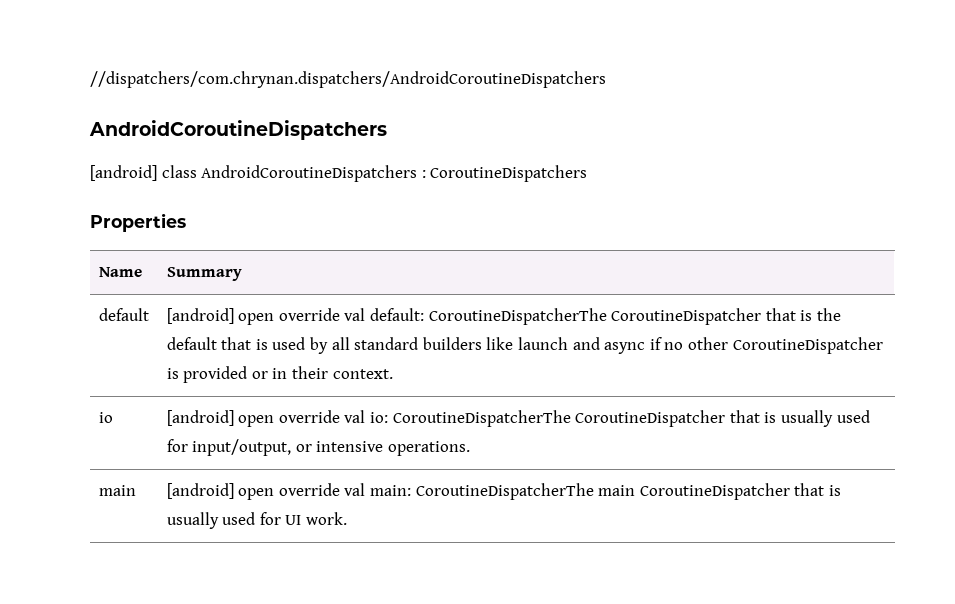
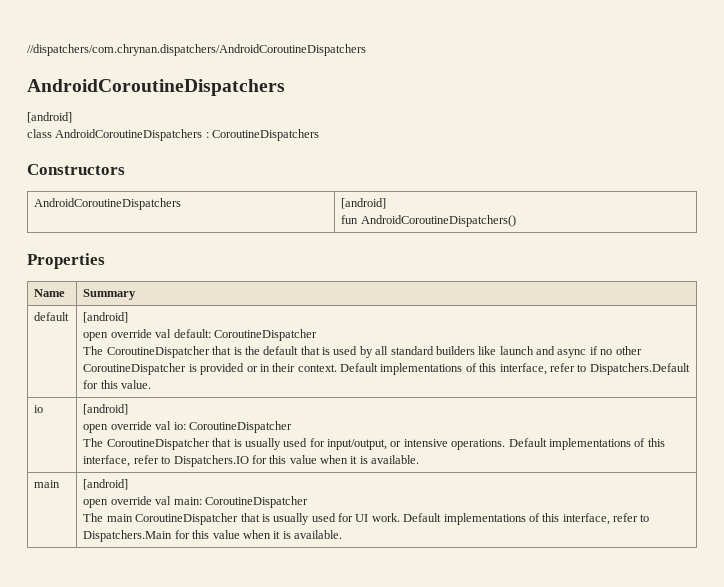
(157, 173) none -> (72, 117) //
(588, 173) none -> [27,164,125,175] [34,198,182,210] [341,198,387,209] [341,215,516,227] // Constructors // AndroidCoroutineDispatchers | [android] // fun AndroidCoroutineDispatchers()
(234, 316) none -> (129, 317) //
[428,308,607,325] CoroutineDispatcherThe -> [213,329,317,341] [83,346,104,355] CoroutineDispatcher // The
(393, 374) none -> [340,363,690,375] [83,380,152,389] Default implementations of this interface, refer to Dispatchers.Default for this value.
(234, 418) none -> (129, 409) //
[392,410,571,427] CoroutineDispatcherThe -> [188,421,292,433] [83,438,104,447] CoroutineDispatcher // The
(471, 448) none -> [508,438,665,450] [83,455,420,467] Default implementations of this interface, refer to Dispatchers.IO for this value when it is available.
(234, 491) none -> (129, 484) //
[415,483,594,500] CoroutineDispatcherThe -> [204,496,308,508] [83,513,104,522] CoroutineDispatcher // The
(348, 518) none -> [403,513,650,525] [83,530,343,542] Default implementations of this interface, refer to Dispatchers.Main for this value when it is available.

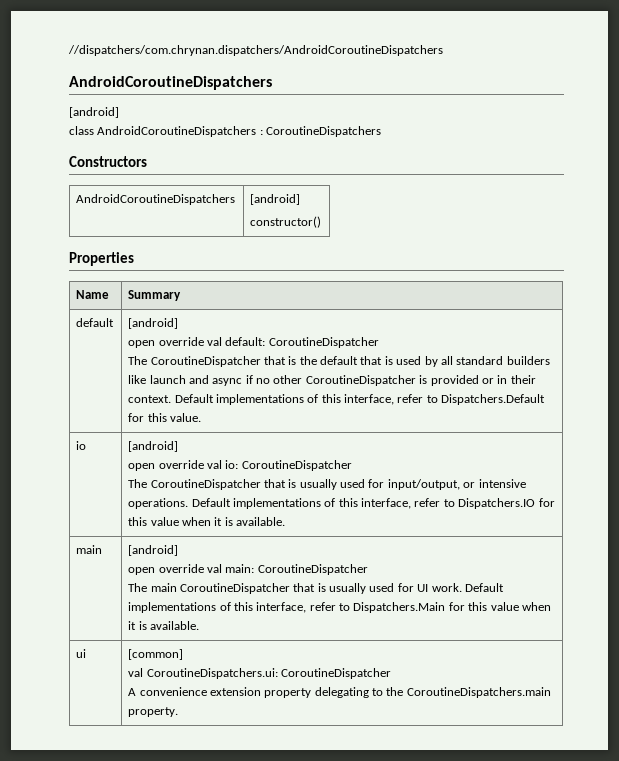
[341,215,516,227] fun AndroidCoroutineDispatchers() -> [250,216,322,228] constructor()
(343, 534) none -> [76,649,87,658] [128,649,184,660] [128,668,391,679] [128,687,551,698] [128,707,179,717] // ui | [common] // val CoroutineDispatchers.ui: CoroutineDispatcher // A convenience extension property delegating to the CoroutineDispatchers.main property.

